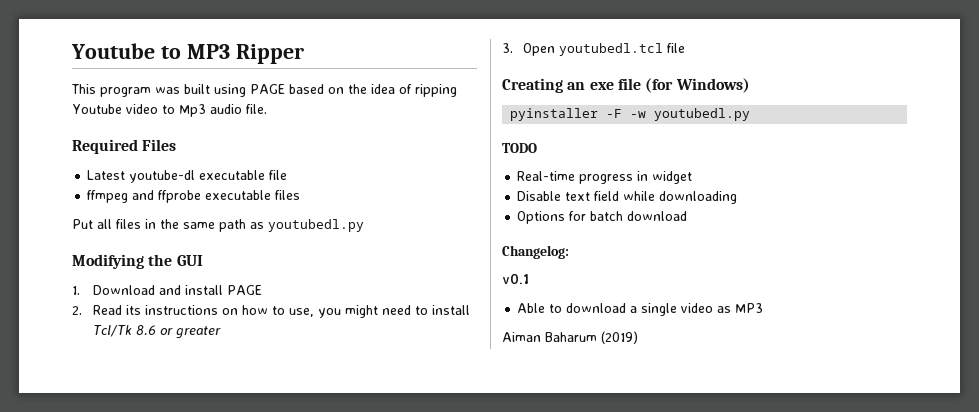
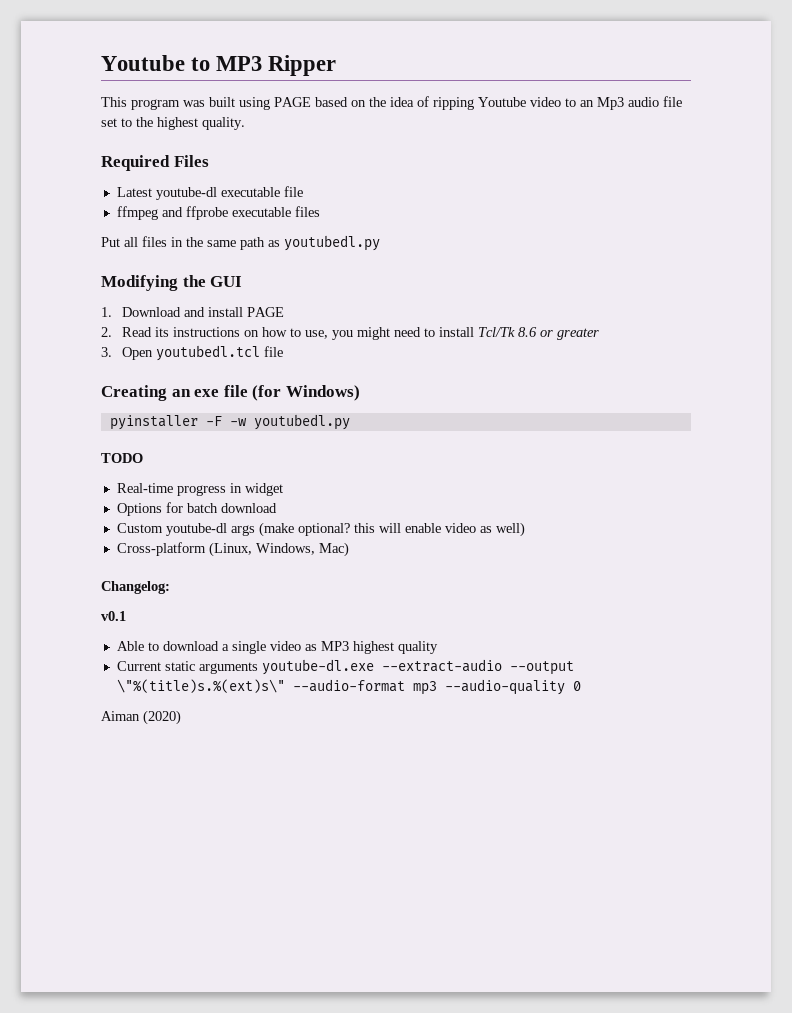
(175, 109) none -> [580,100,594,107] an
[246,104,267,114] file. -> [663,96,682,107] [101,117,245,130] file set to the highest quality.
[517,191,738,204] // Disable text field while downloading -> (283, 489) none
(688, 216) none -> [116,522,525,537] [116,542,349,557] // Custom youtube-dl args (make optional? this will enable video as well) // Cross-platform (Linux, Windows, Mac)
(764, 308) none -> [352,641,438,654] [116,659,574,675] [116,679,581,695] highest quality // Current static arguments youtube-dl.exe --extract-audio --output \"%(title)s.%(ext)s\" --audio-format mp3 --audio-quality 0
[545,331,638,344] Baharum (2019) -> [143,710,181,725] (2020)

